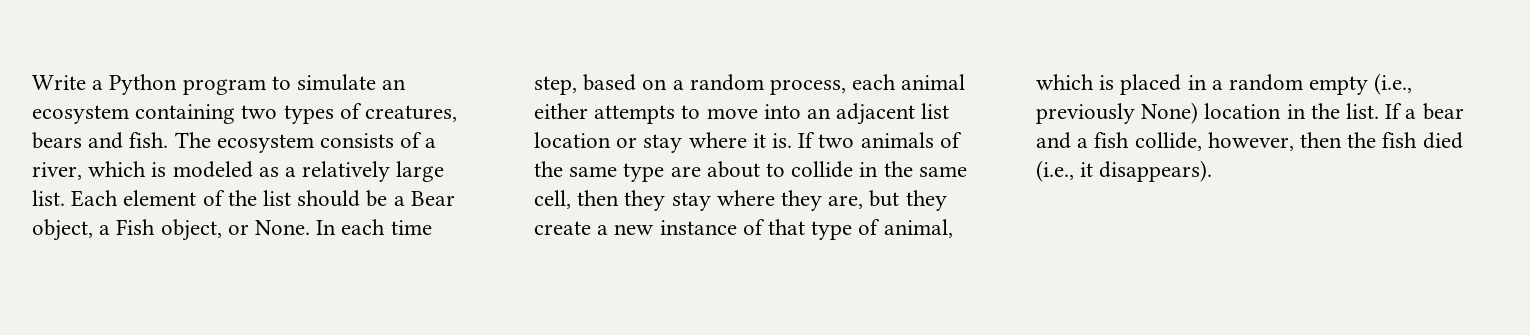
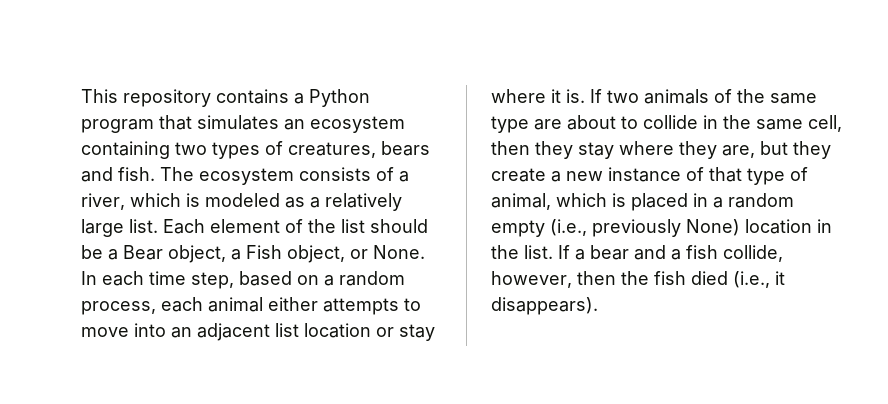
[32,75,86,90] Write -> [81,89,289,107] This repository contains
[271,74,377,91] to simulate -> [159,115,279,130] that simulates

